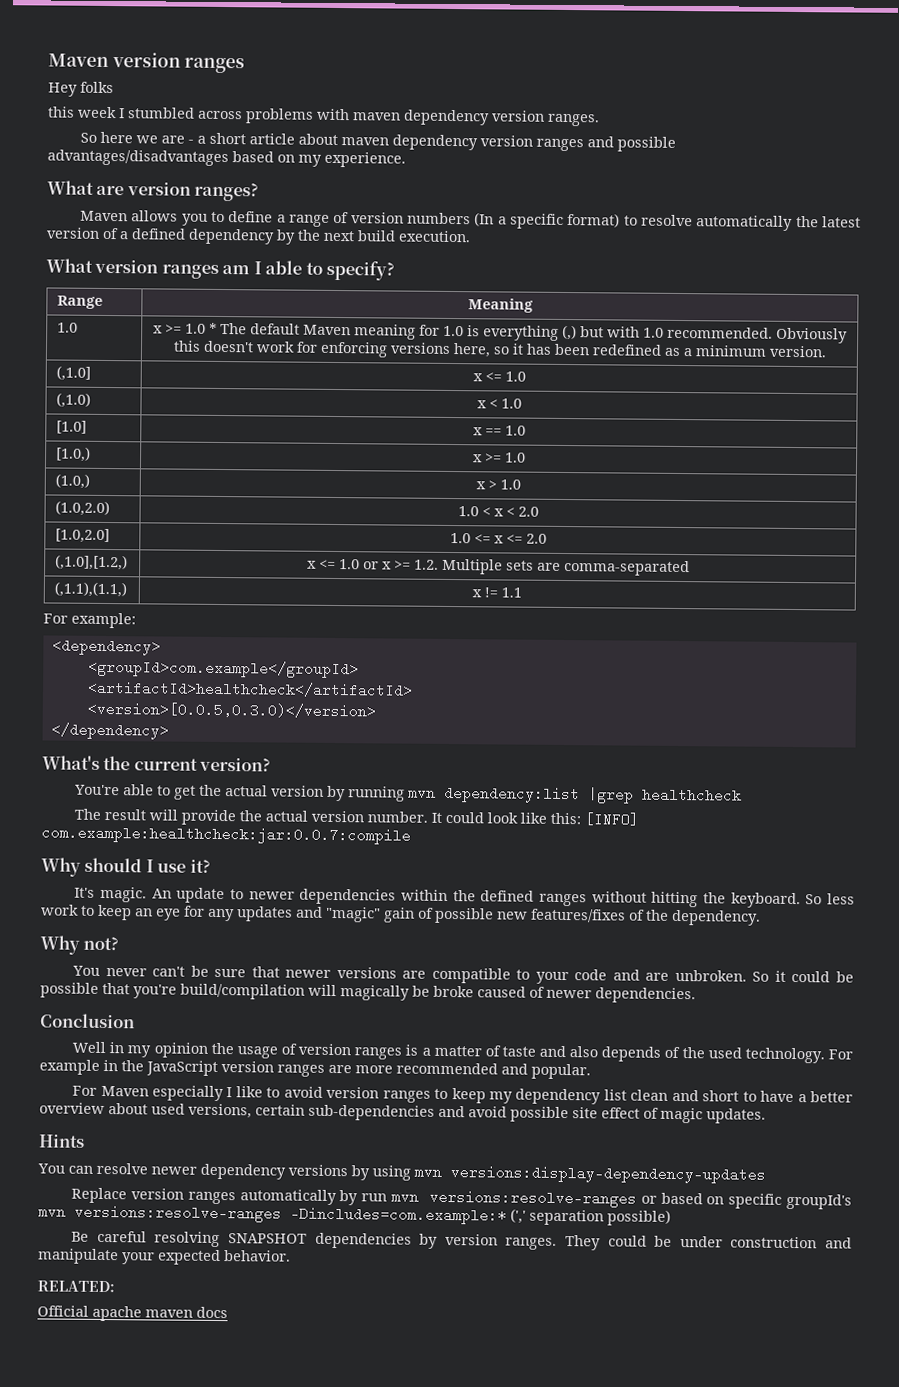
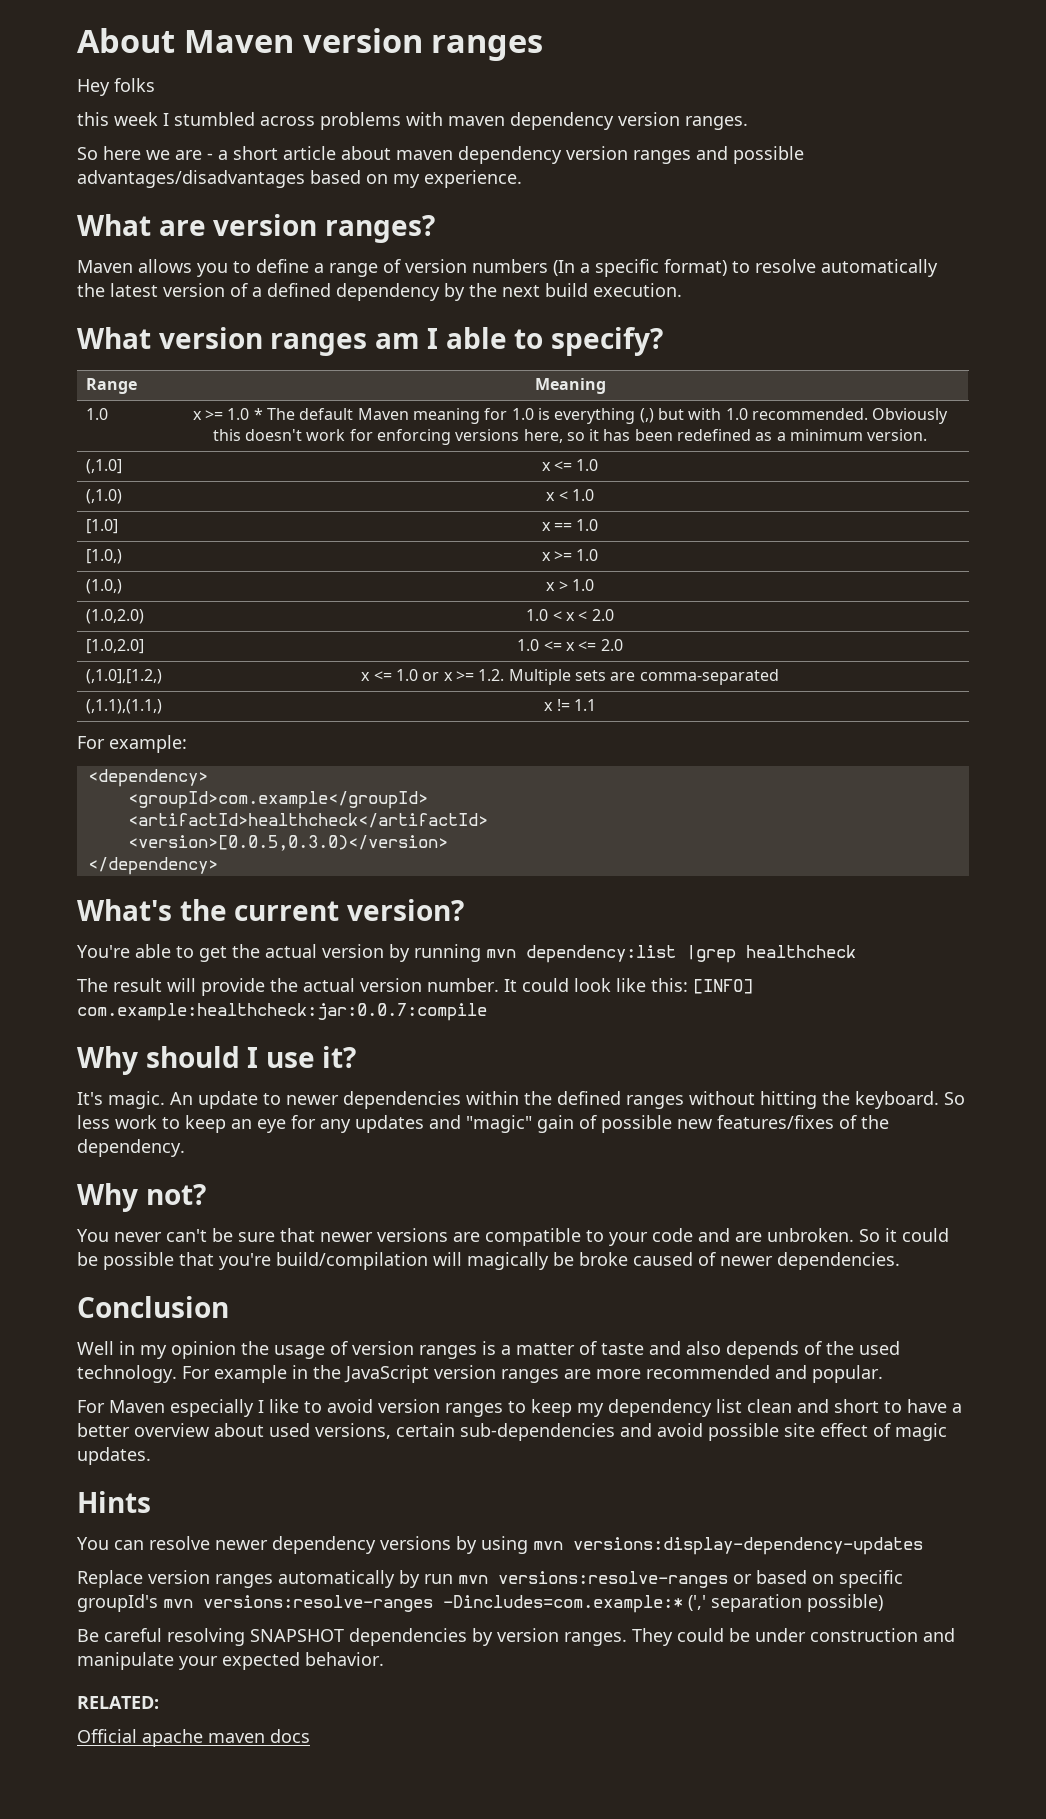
(48, 60) none -> [77,28,175,53] About

